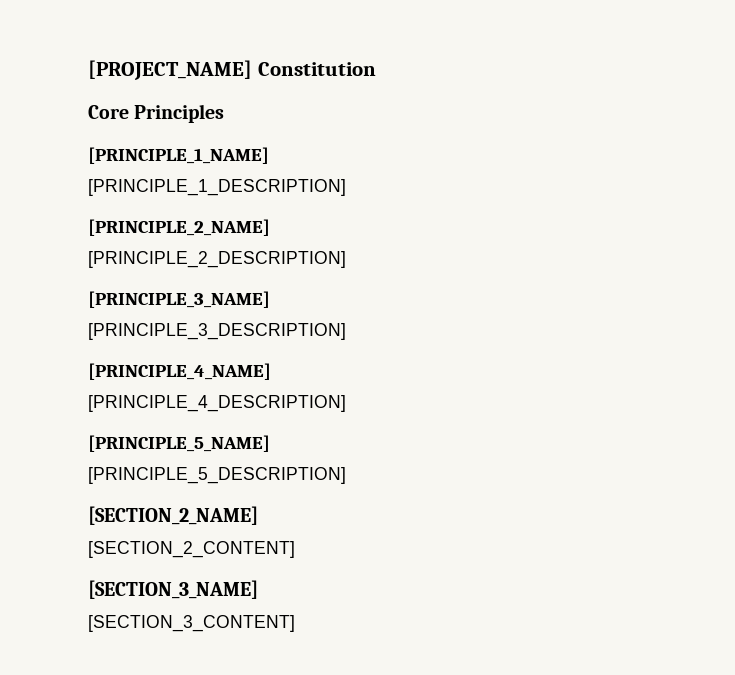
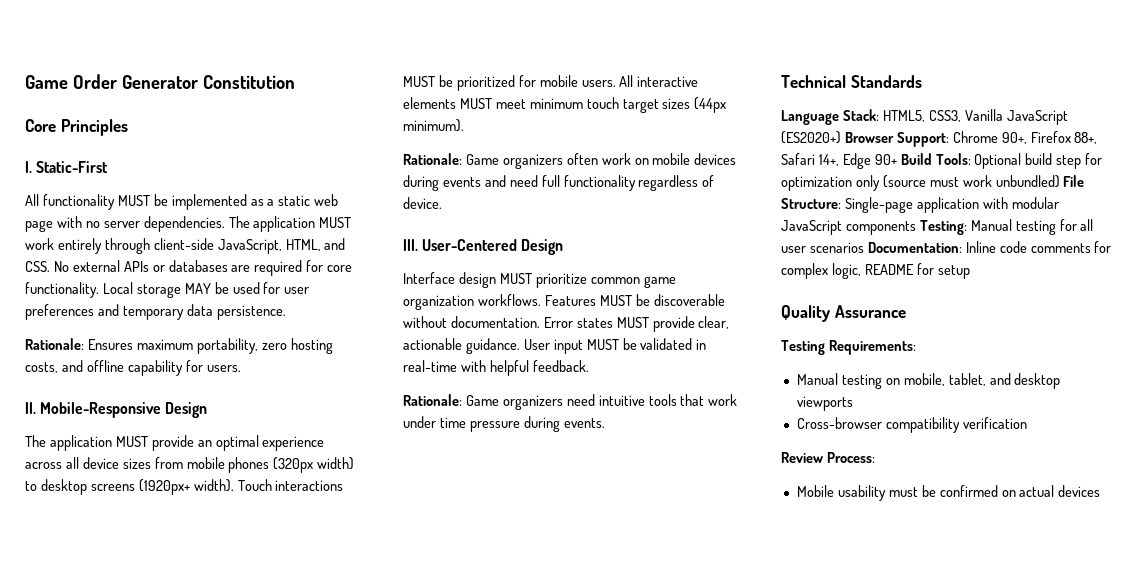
[88,60,252,80] [PROJECT_NAME] -> [25,74,198,89] Game Order Generator
[88,147,269,164] [88,179,346,196] [88,219,270,236] [88,251,346,268] [88,291,270,308] [88,323,346,340] [88,363,271,380] [88,395,346,412] [88,435,270,452] [88,467,346,484] [88,506,258,525] [88,541,295,558] [88,580,258,599] [88,615,295,632] [PRINCIPLE_1_NAME] // [PRINCIPLE_1_DESCRIPTION] // [PRINCIPLE_2_NAME] // [PRINCIPLE_2_DESCRIPTION] // [PRINCIPLE_3_NAME] // [PRINCIPLE_3_DESCRIPTION] // [PRINCIPLE_4_NAME] // [PRINCIPLE_4_DESCRIPTION] // [PRINCIPLE_5_NAME] // [PRINCIPLE_5_DESCRIPTION] // [SECTION_2_NAME] // [SECTION_2_CONTENT] // [SECTION_3_NAME] // [SECTION_3_CONTENT] -> [25,161,109,173] [25,194,339,210] [25,216,352,232] [25,238,346,254] [25,260,353,276] [25,282,310,298] [25,304,286,320] [25,338,333,354] [25,360,241,376] [25,402,208,418] [25,435,325,451] [25,457,355,473] [25,479,344,495] [403,75,699,91] [403,97,727,113] [403,119,464,132] [403,153,737,169] [403,175,715,191] [403,197,442,209] [403,239,564,255] [403,272,676,288] [403,294,725,310] [403,316,730,332] [403,338,707,354] [403,360,589,376] [403,394,738,410] [403,416,605,432] [781,75,922,88] [781,109,1068,125] [781,131,1098,147] [781,153,1103,169] [781,175,1085,191] [781,197,1059,213] [781,219,1094,235] [781,241,1112,253] [781,263,970,279] [781,305,906,322] [781,340,916,355] [796,373,1061,389] [796,396,853,411] [796,417,1027,433] [781,452,875,463] [796,485,1101,501] I. Static-First // All functionality MUST be implemented as a static web page with no server dependencies. The application MUST work entirely through client-side JavaScript, HTML, and CSS. No external APIs or databases are required for core functionality. Local storage MAY be used for user preferences and temporary data persistence. // Rationale: Ensures maximum portability, zero hosting costs, and offline capability for users. // II. Mobile-Responsive Design // The application MUST provide an optimal experience across all device sizes from mobile phones (320px width) to desktop screens (1920px+ width). Touch interactions MUST be prioritized for mobile users. All interactive elements MUST meet minimum touch target sizes (44px minimum). // Rationale: Game organizers often work on mobile devices during events and need full functionality regardless of device. // III. User-Centered Design // Interface design MUST prioritize common game organization workflows. Features MUST be discoverable without documentation. Error states MUST provide clear, actionable guidance. User input MUST be validated in real-time with helpful feedback. // Rationale: Game organizers need intuitive tools that work under time pressure during events. // Technical Standards // Language Stack: HTML5, CSS3, Vanilla JavaScript (ES2020+) Browser Support: Chrome 90+, Firefox 88+, Safari 14+, Edge 90+ Build Tools: Optional build step for optimization only (source must work unbundled) File Structure: Single-page application with modular JavaScript components Testing: Manual testing for all user scenarios Documentation: Inline code comments for complex logic, README for setup // Quality Assurance // Testing Requirements: // Manual testing on mobile, tablet, and desktop viewports // Cross-browser compatibility verification // Review Process: // Mobile usability must be confirmed on actual devices

